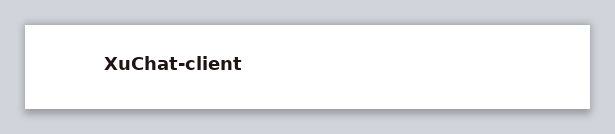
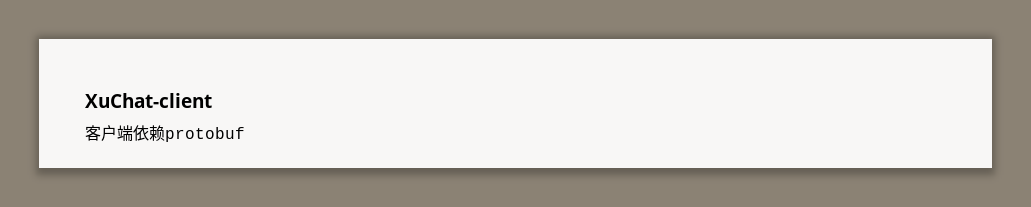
(242, 63) none -> [85,125,245,142] // 客户端依赖protobuf

